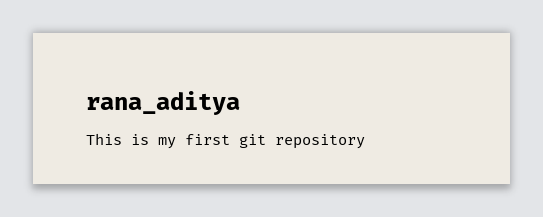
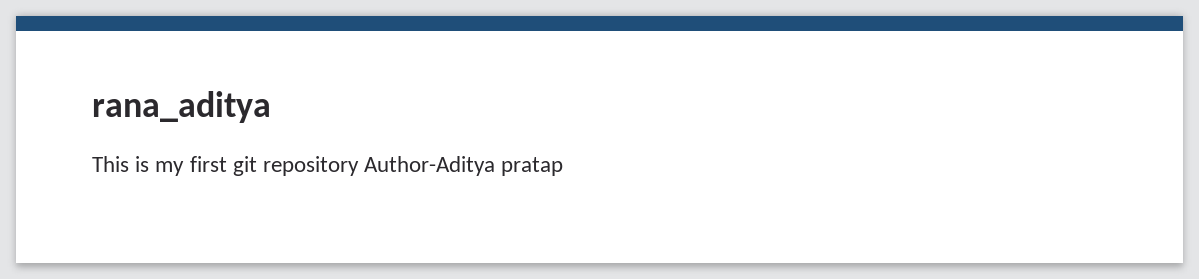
(365, 141) none -> [364,156,564,176] Author-Aditya pratap

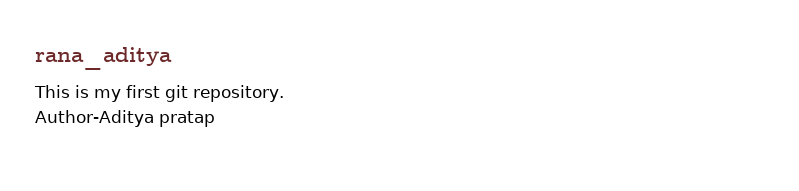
[263,156,360,176] repository -> [193,85,284,102] repository. //

